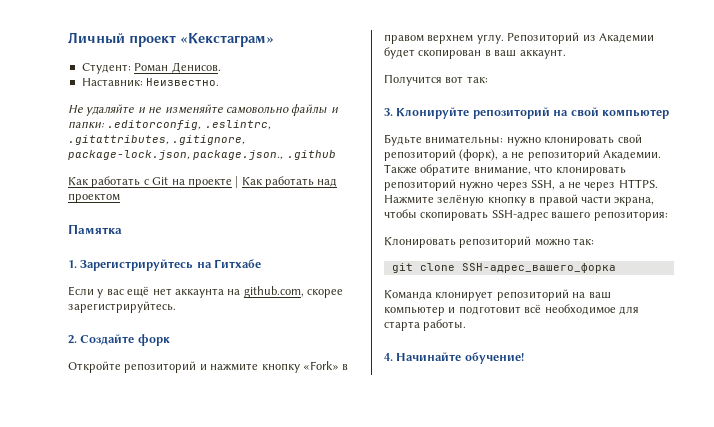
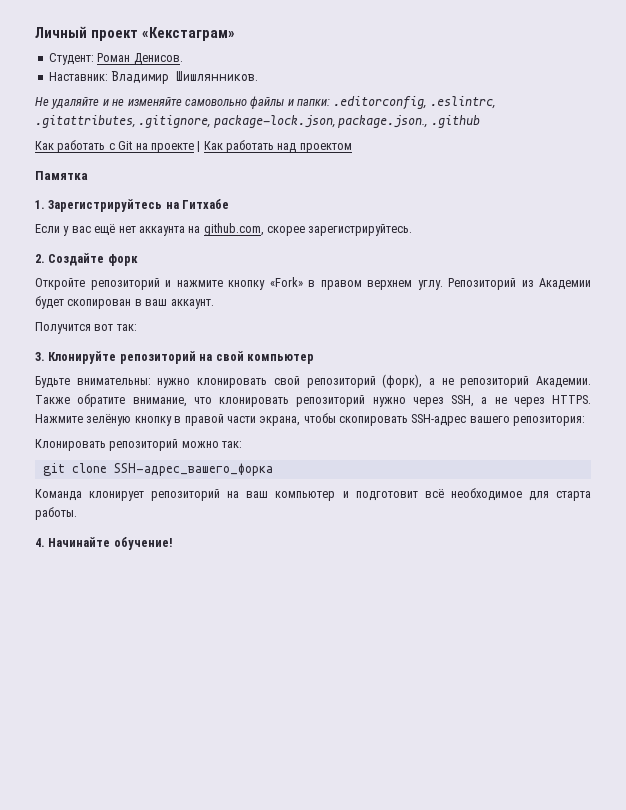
[146,78,220,86] Неизвестно. -> [111,71,259,84] Владимир Шишлянников.

